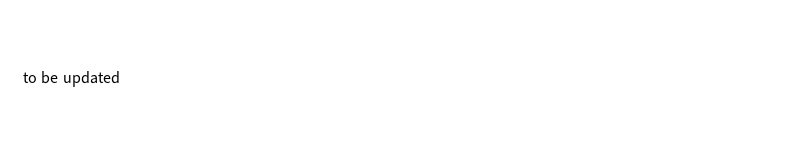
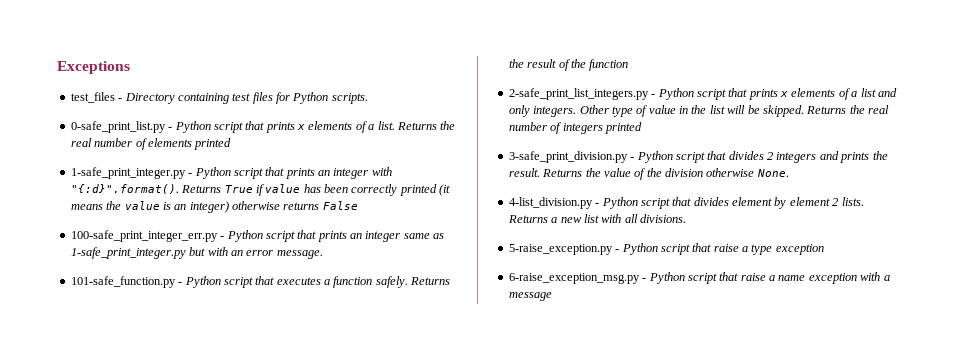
[23,71,120,87] to be updated -> [57,61,130,74] [70,92,368,104] [70,121,456,133] [70,138,232,150] [70,167,392,179] [70,184,451,196] [70,201,358,213] [70,230,445,242] [70,247,323,259] [70,276,451,288] [508,59,629,71] [508,88,897,100] [508,105,889,117] [508,122,642,134] [508,151,888,163] [508,168,789,180] [508,197,864,209] [507,214,686,223] [508,243,824,255] [508,272,890,284] [508,292,552,301] Exceptions // test_files - Directory containing test files for Python scripts. // 0-safe_print_list.py - Python script that prints x elements of a list. Returns the real number of elements printed // 1-safe_print_integer.py - Python script that prints an integer with "{:d}".format(). Returns True if value has been correctly printed (it means the value is an integer) otherwise returns False // 100-safe_print_integer_err.py - Python script that prints an integer same as 1-safe_print_integer.py but with an error message. // 101-safe_function.py - Python script that executes a function safely. Returns the result of the function // 2-safe_print_list_integers.py - Python script that prints x elements of a list and only integers. Other type of value in the list will be skipped. Returns the real number of integers printed // 3-safe_print_division.py - Python script that divides 2 integers and prints the result. Returns the value of the division otherwise None. // 4-list_division.py - Python script that divides element by element 2 lists. Returns a new list with all divisions. // 5-raise_exception.py - Python script that raise a type exception // 6-raise_exception_msg.py - Python script that raise a name exception with a message

